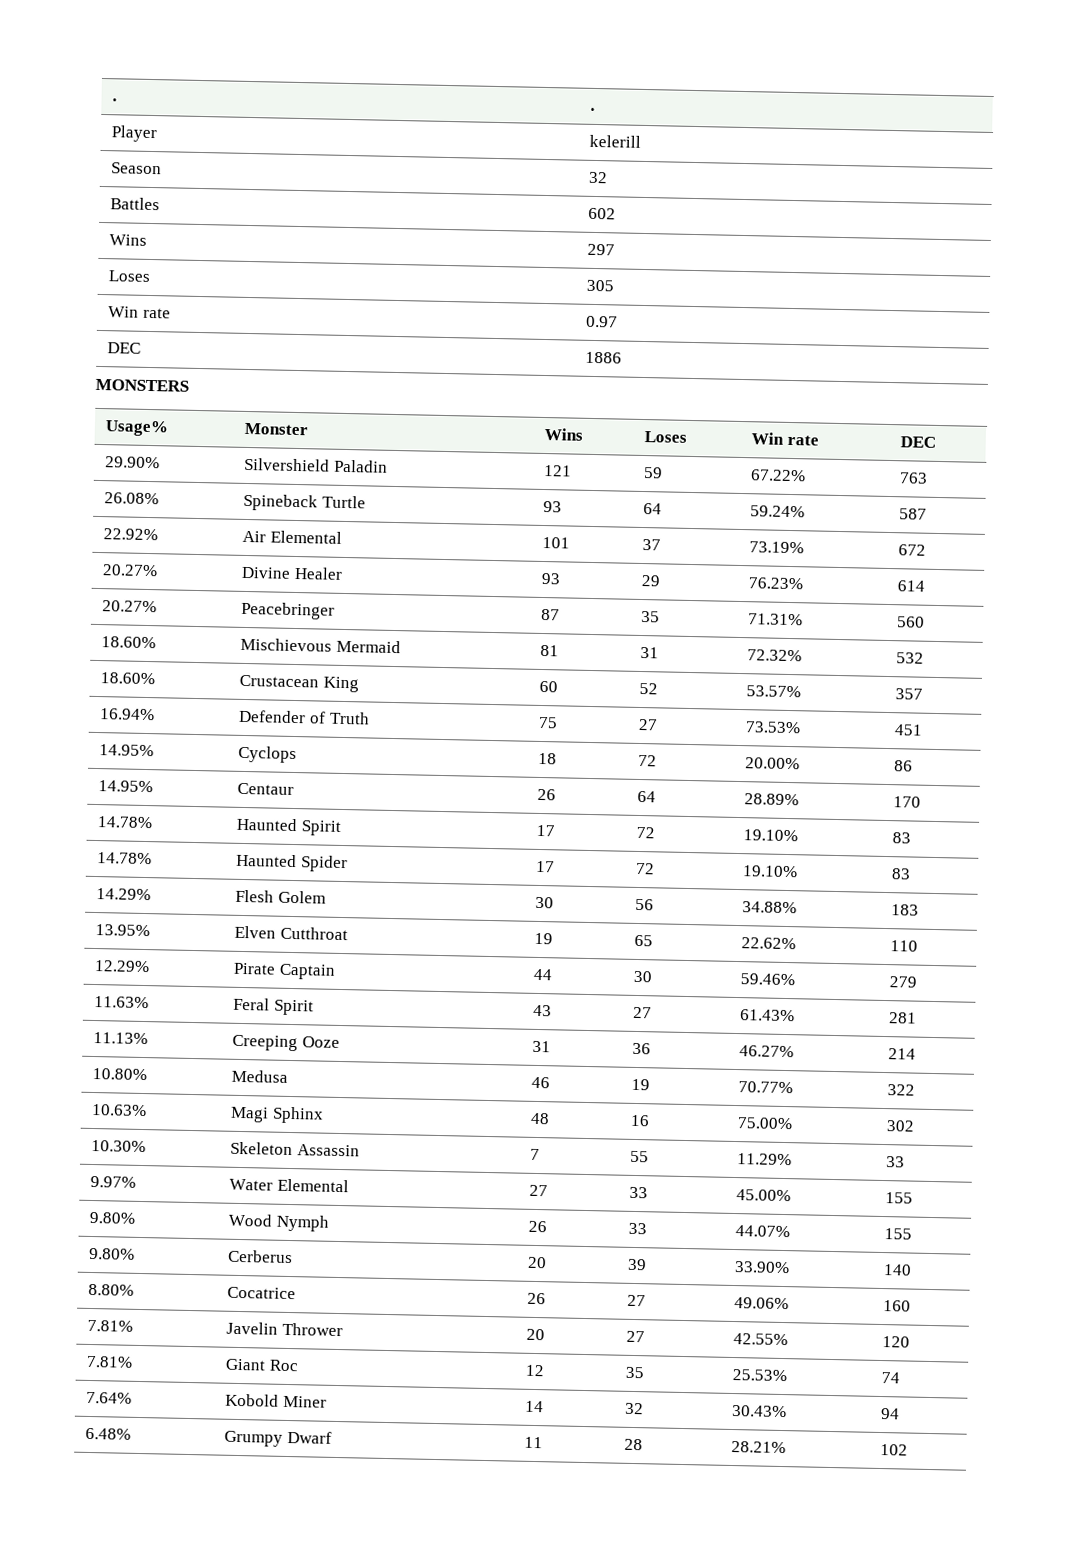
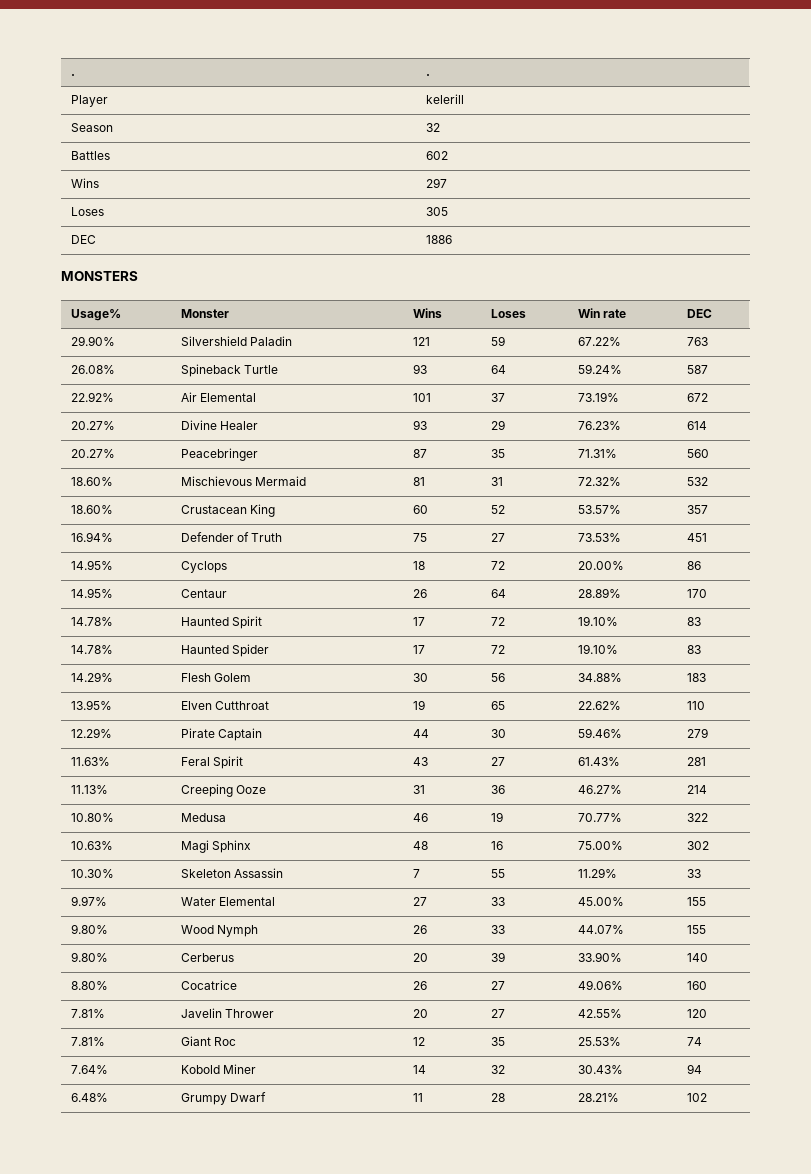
[108,306,171,319] [586,315,619,328] // Win rate | 0.97 -> (448, 211) none

